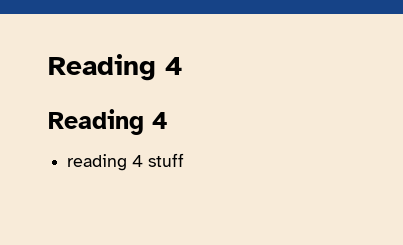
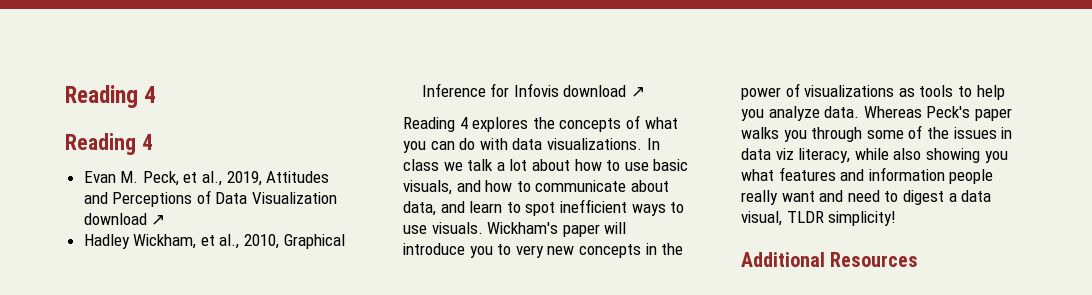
[67,153,185,171] reading 4 stuff -> [83,171,330,186] [83,190,338,207] [83,213,166,225] [83,234,345,249] [421,83,646,97] [403,115,678,132] [403,138,660,153] [403,159,689,171] [403,180,669,195] [403,199,685,216] [403,222,627,237] [403,243,684,258] [741,83,1005,100] [741,106,1012,121] [741,125,1013,142] [741,148,1008,163] [741,167,994,184] [741,190,992,205] [741,211,897,226] [741,252,919,267] Evan M. Peck, et al., 2019, Attitudes and Perceptions of Data Visualization download ↗ // Hadley Wickham, et al., 2010, Graphical Inference for Infovis download ↗ // Reading 4 explores the concepts of what you can do with data visualizations. In class we talk a lot about how to use basic visuals, and how to communicate about data, and learn to spot inefficient ways to use visuals. Wickham's paper will introduce you to very new concepts in the power of visualizations as tools to help you analyze data. Whereas Peck's paper walks you through some of the issues in data viz literacy, while also showing you what features and information people really want and need to digest a data visual, TLDR simplicity! // Additional Resources

